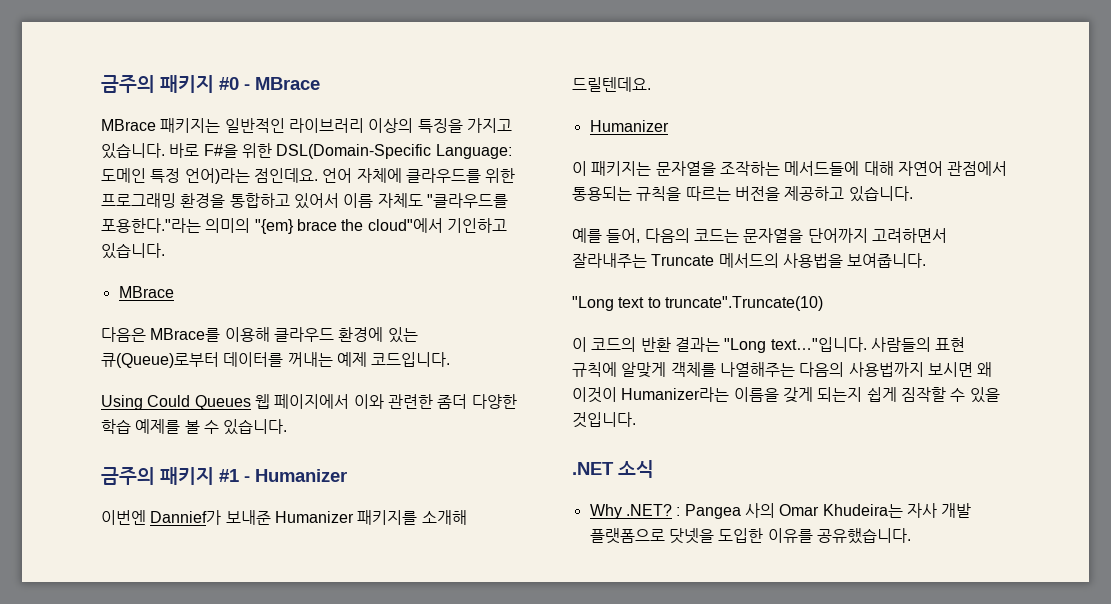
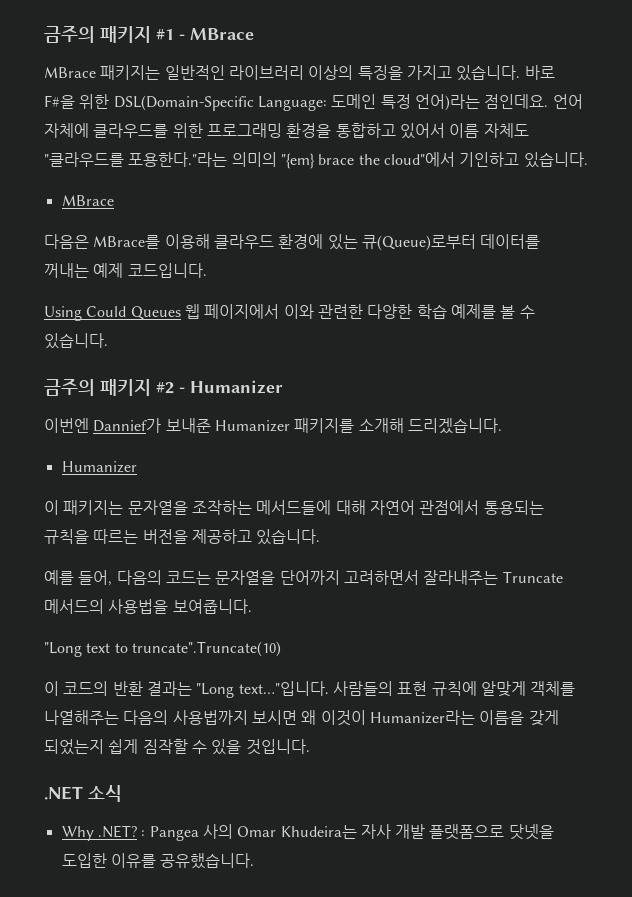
[101,75,239,93] 금주의 패키지 #0 -> [44,26,174,43] 금주의 패키지 #1
[437,394,468,409] 좀더 -> (363, 311) none
[219,469,239,482] #1 -> [156,382,174,394] #2
[572,77,651,92] 드릴텐데요. -> [407,418,502,434] 드리겠습니다.
[817,387,863,402] 되는지 -> [44,739,104,755] 되었는지

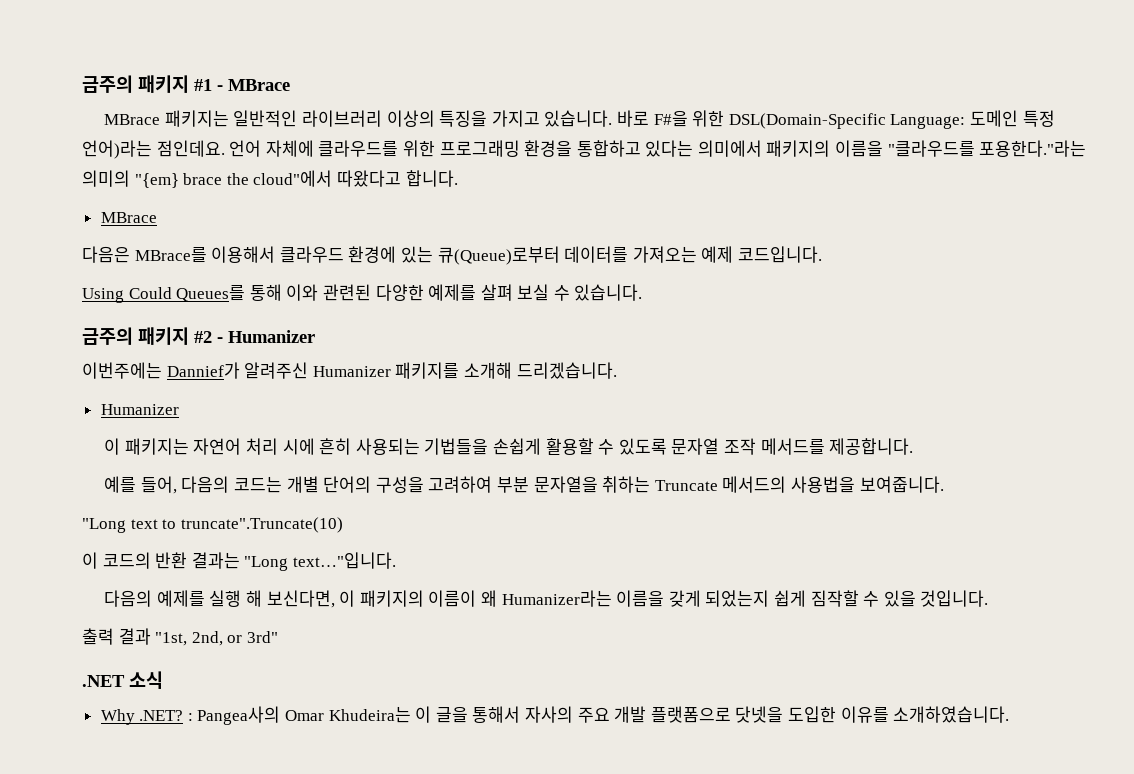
[399,123,529,139] 있어서 이름 자체도 -> [645,140,884,157] 있다는 의미에서 패키지의 이름을
[459,152,588,168] 기인하고 있습니다. -> [336,170,458,187] 따왔다고 합니다.
[164,234,210,249] 이용해 -> [211,246,276,263] 이용해서
[44,263,89,278] 꺼내는 -> [632,246,697,263] 가져오는
[130,304,516,320] Queues 웹 페이지에서 이와 관련한 다양한 학습 예제를 볼 -> [176,284,550,302] Queues를 통해 이와 관련된 다양한 예제를 살펴 보실
[44,418,211,433] 이번엔 Dannief가 보내준 -> [82,362,309,379] 이번주에는 Dannief가 알려주신
[127,500,544,515] [44,529,321,545] [44,570,499,586] 문자열을 조작하는 메서드들에 대해 자연어 관점에서 통용되는 규칙을 따르는 버전을 제공하고 있습니다. // 예를 들어, 다음의 코드는 문자열을 단어까지 고려하면서 잘라내주는 -> [193,438,914,455] [104,476,651,494] 자연어 처리 시에 흔히 사용되는 기법들을 손쉽게 활용할 수 있도록 문자열 조작 메서드를 제공합니다. // 예를 들어, 다음의 코드는 개별 단어의 구성을 고려하여 부분 문자열을 취하는
[332,681,576,697] [44,710,366,726] 사람들의 표현 규칙에 알맞게 객체를 나열해주는 다음의 사용법까지 보시면 왜 이것이 -> [104,590,498,608] // 다음의 예제를 실행 해 보신다면, 이 패키지의 이름이 왜
(310, 747) none -> [82,628,278,646] // 출력 결과 "1st, 2nd, or 3rd"
[149,824,391,841] Pangea 사의 Omar Khudeira는 자사 -> [197,706,610,725] Pangea사의 Omar Khudeira는 이 글을 통해서 자사의 주요
[160,853,255,869] 공유했습니다. -> [893,706,1010,723] 소개하였습니다.

